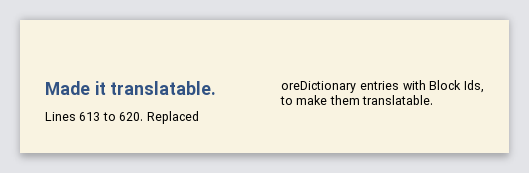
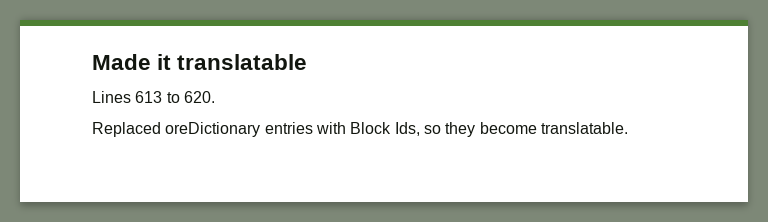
[110,81,217,95] translatable. -> [177,54,308,70] translatable
(144, 116) none -> (215, 97) //
[280,95,360,105] to make them -> [423,122,537,137] so they become

